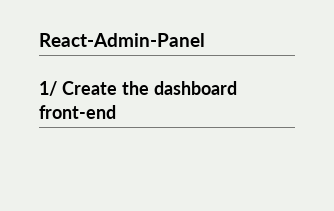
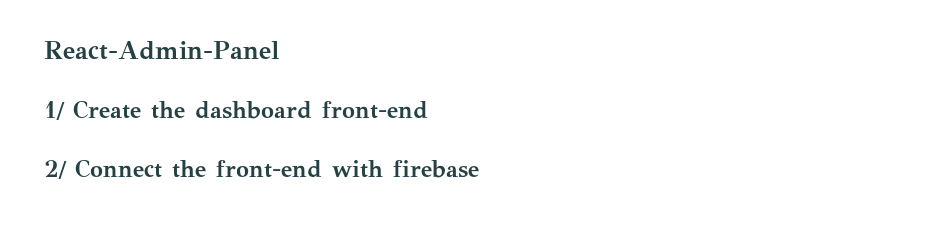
(116, 112) none -> [44,159,479,179] // 2/ Connect the front-end with firebase

